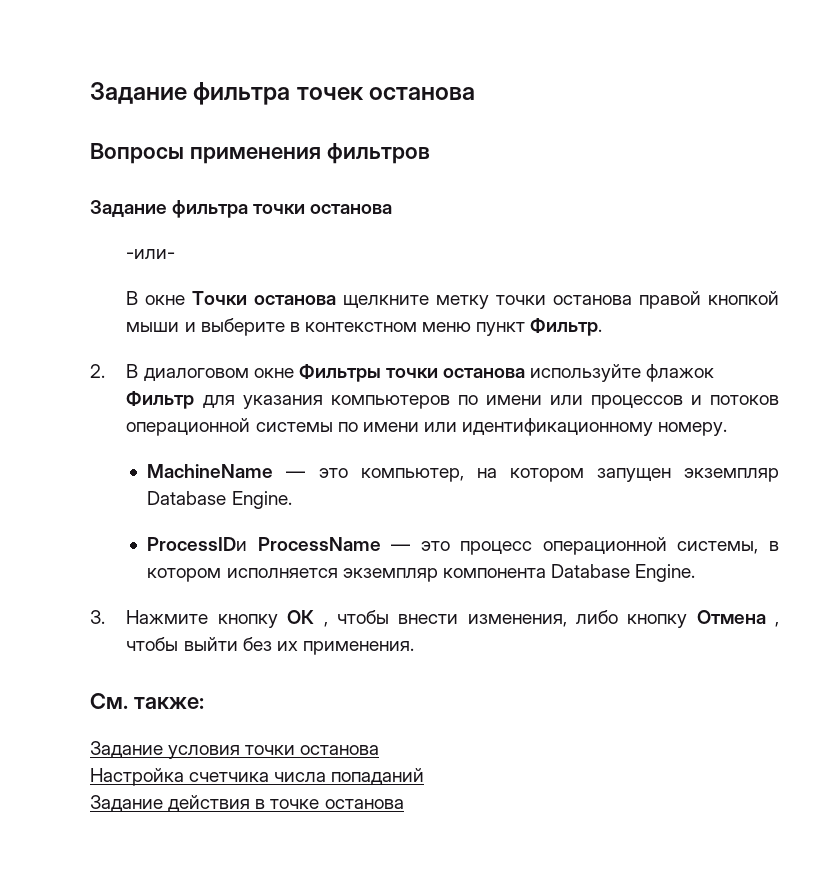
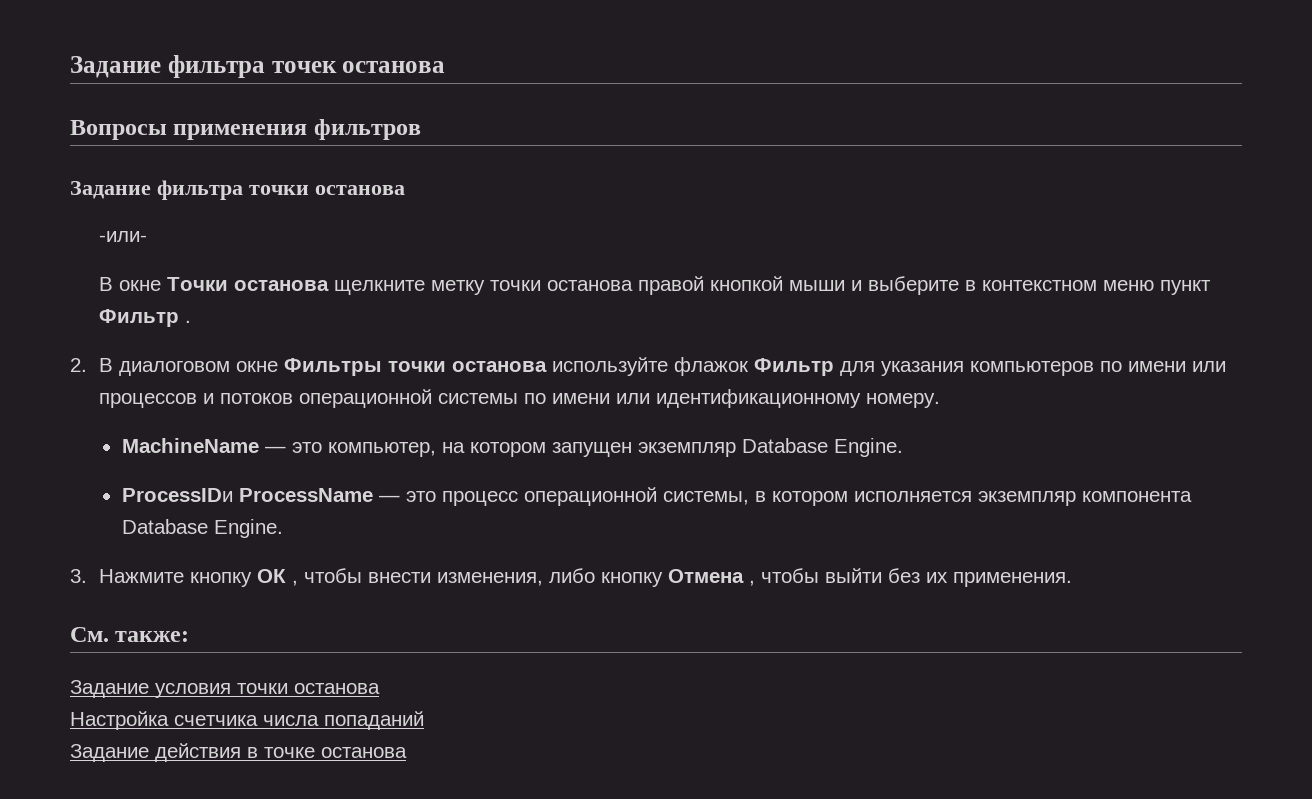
[530,318,603,336] Фильтр. -> [99,309,192,327] Фильтр .

